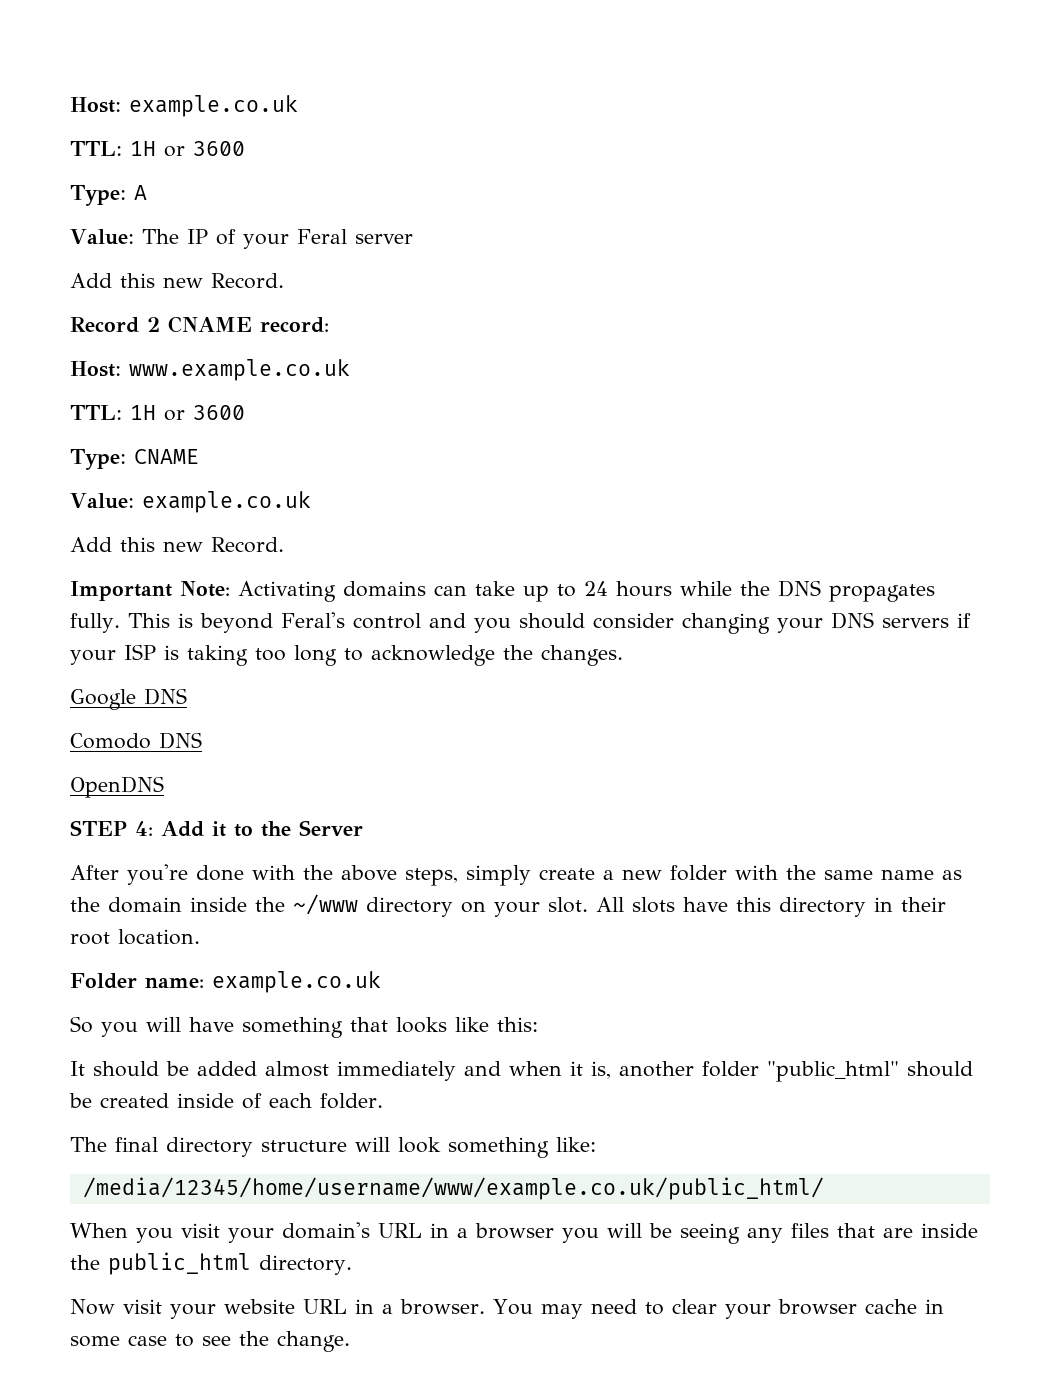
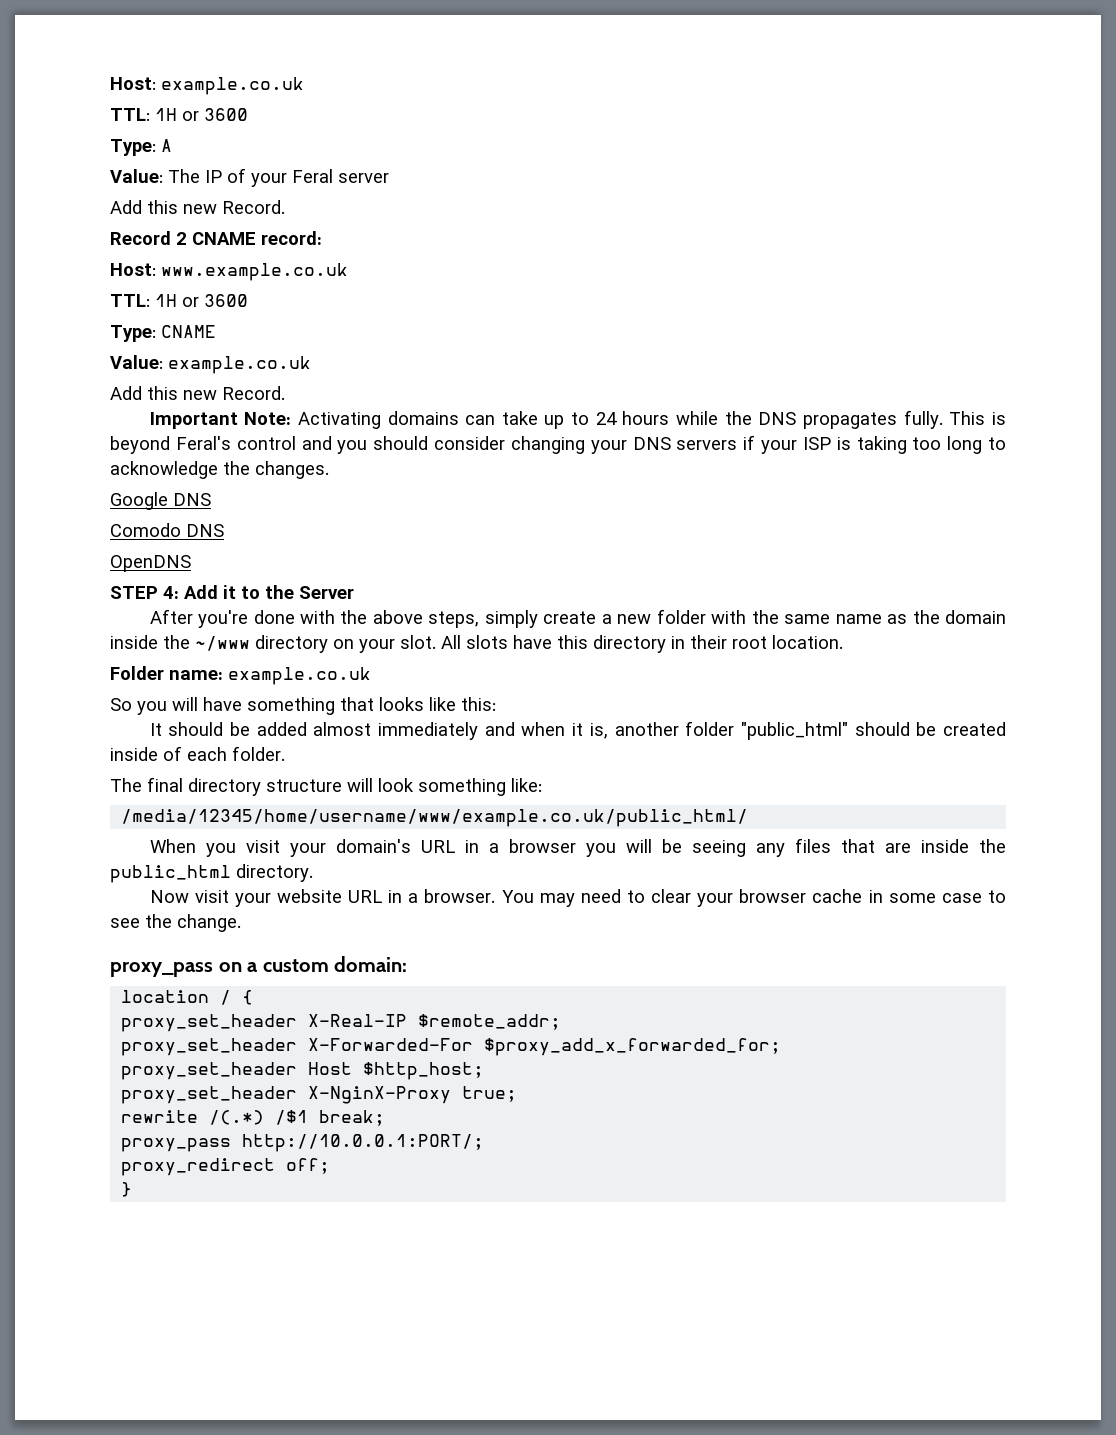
(350, 1341) none -> [110,956,408,977] [121,990,254,1005] [121,1014,562,1032] [121,1038,782,1056] [121,1062,485,1080] [121,1086,518,1104] [121,1110,386,1126] [121,1134,485,1152] [121,1158,331,1176] [121,1182,133,1197] // proxy_pass on a custom domain: // location / { // proxy_set_header X-Real-IP $remote_addr; // proxy_set_header X-Forwarded-For $proxy_add_x_forwarded_for; // proxy_set_header Host $http_host; // proxy_set_header X-NginX-Proxy true; // rewrite /(.*) /$1 break; // proxy_pass http://10.0.0.1:PORT/; // proxy_redirect off; // }

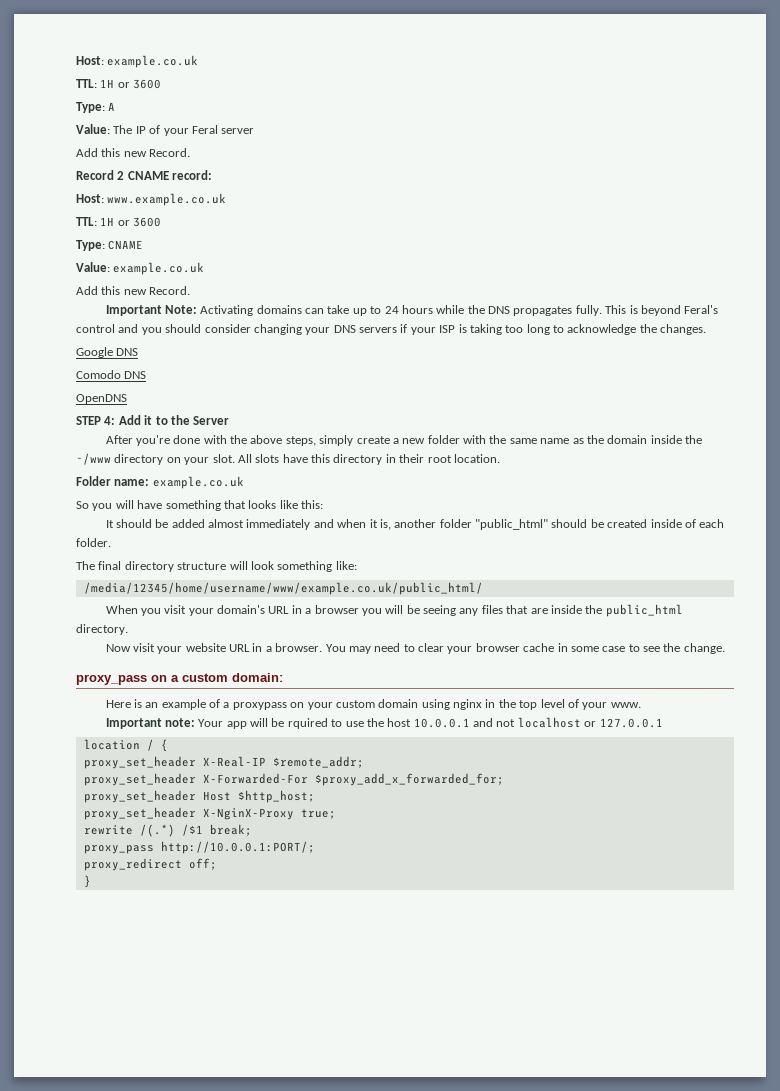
(408, 964) none -> [105,699,641,710] [105,717,663,729] // Here is an example of a proxypass on your custom domain using nginx in the top level of your www. // Important note: Your app will be rquired to use the host 10.0.0.1 and not localhost or 127.0.0.1

